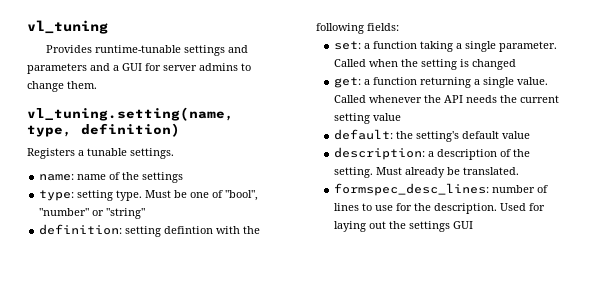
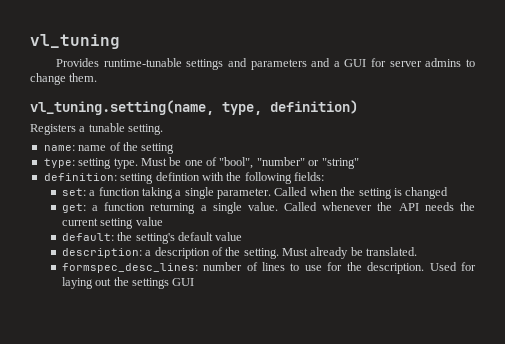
[130,148,174,159] settings. -> [128,124,164,135] setting.
[142,172,184,183] settings -> [141,143,175,154] setting

